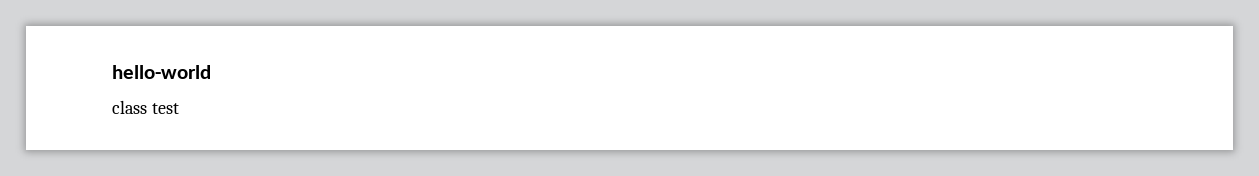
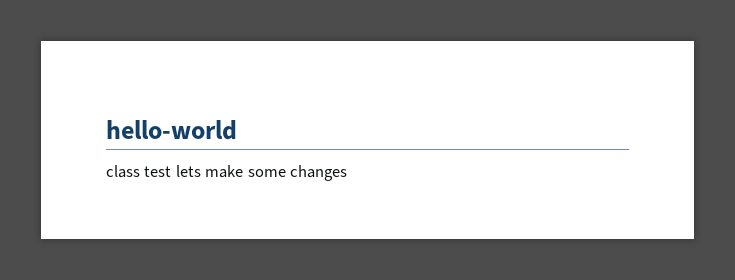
(179, 108) none -> [175,165,348,181] lets make some changes

